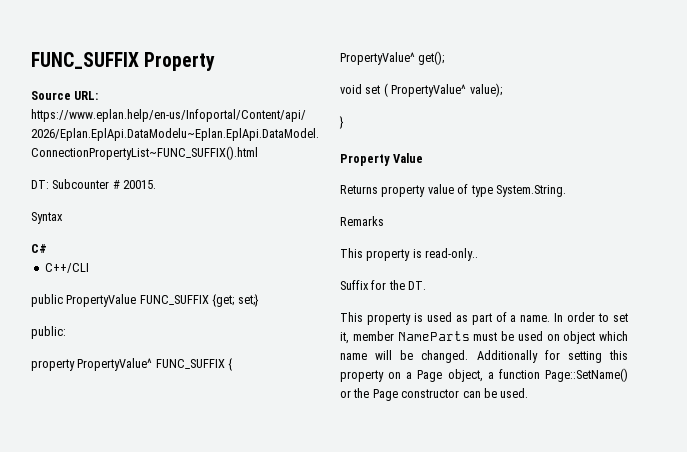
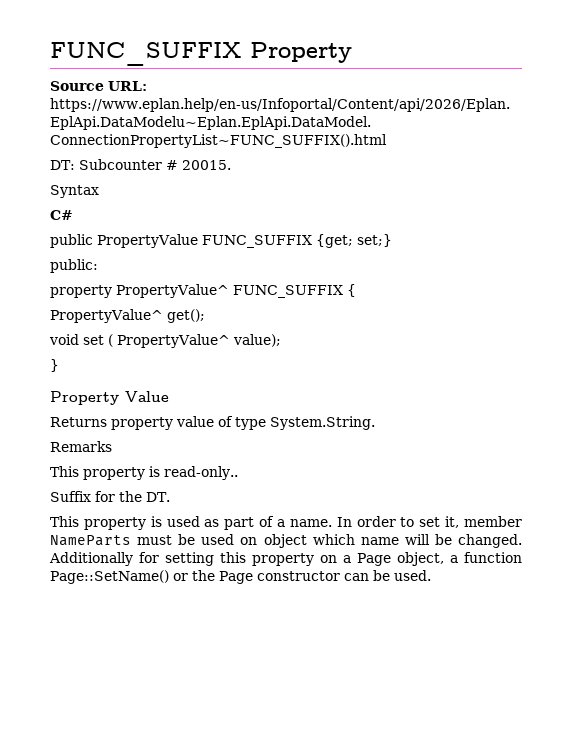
[44,263,89,273] // C++/CLI -> (73, 215) none

